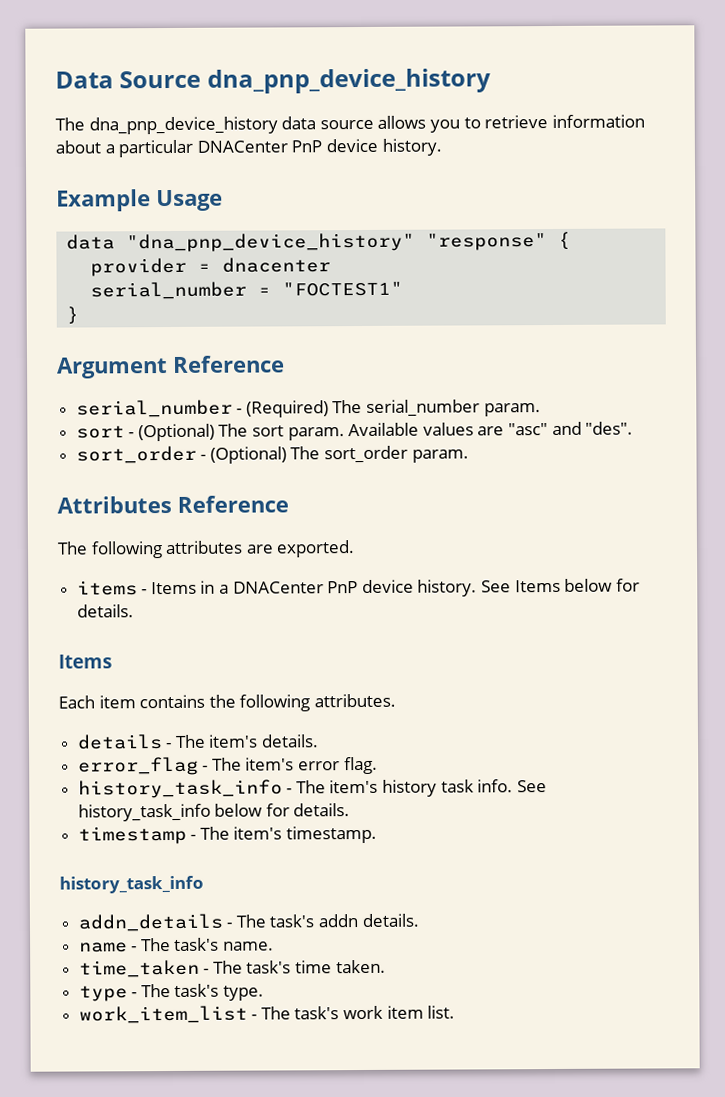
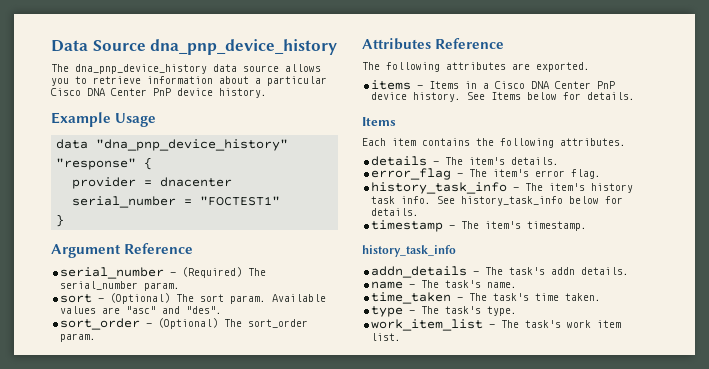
[196,140,288,153] DNACenter -> [51,88,147,96] Cisco DNA Center
[232,581,324,594] DNACenter -> [495,81,592,89] Cisco DNA Center

